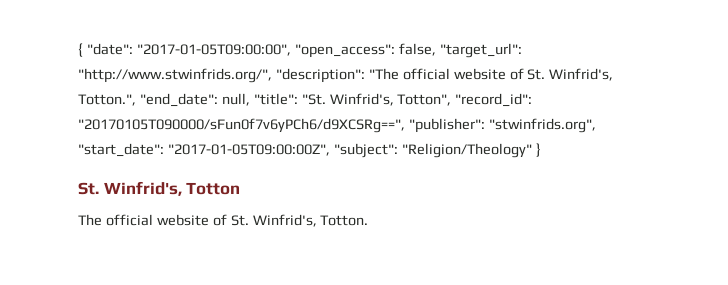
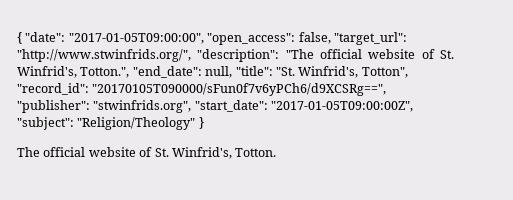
[78,181,241,196] // St. Winfrid's, Totton -> (204, 123) none

